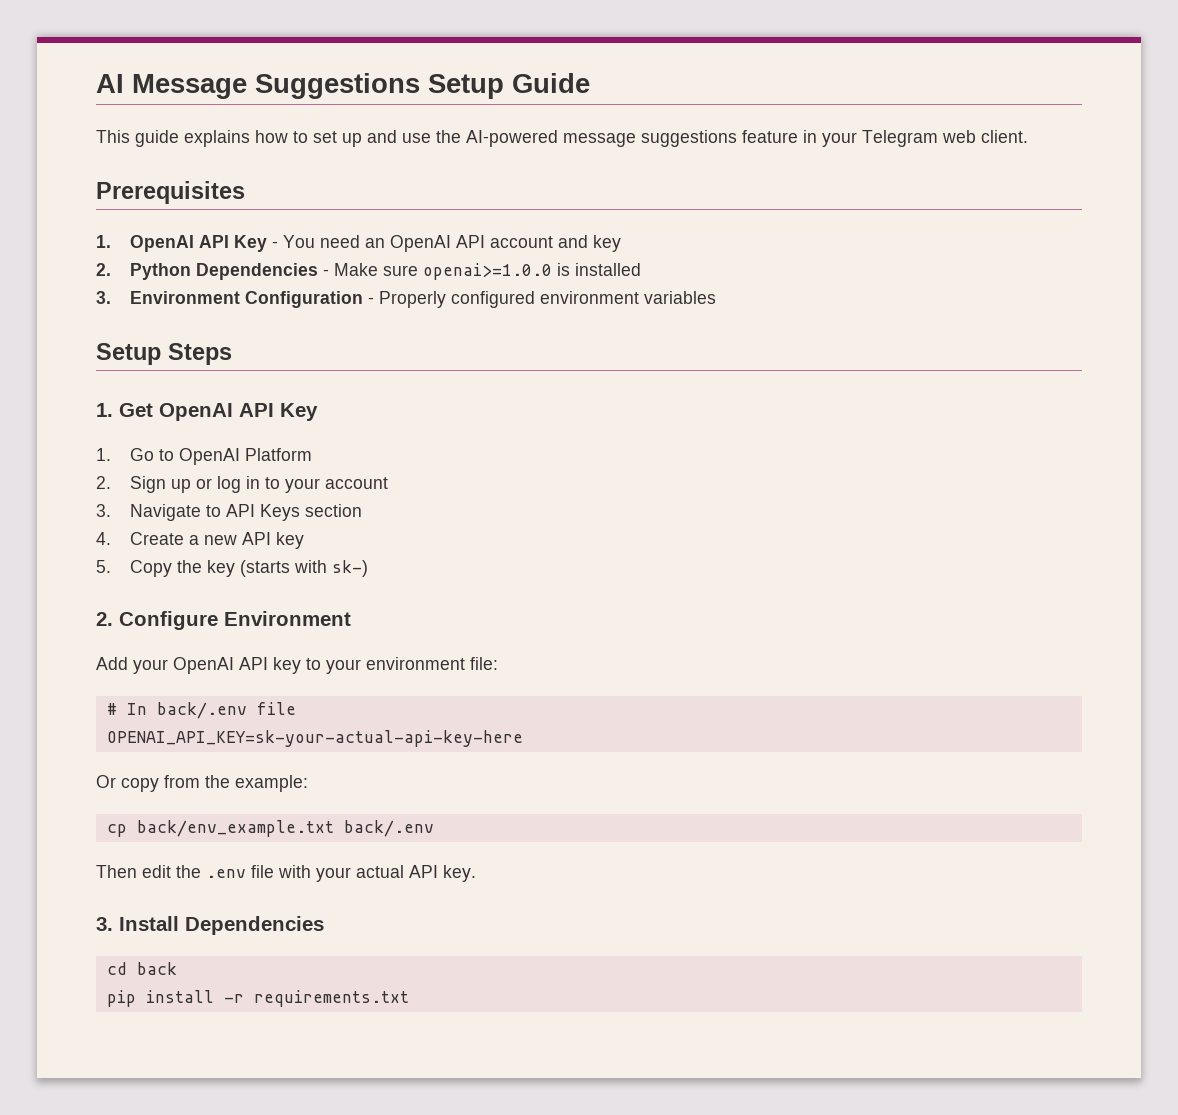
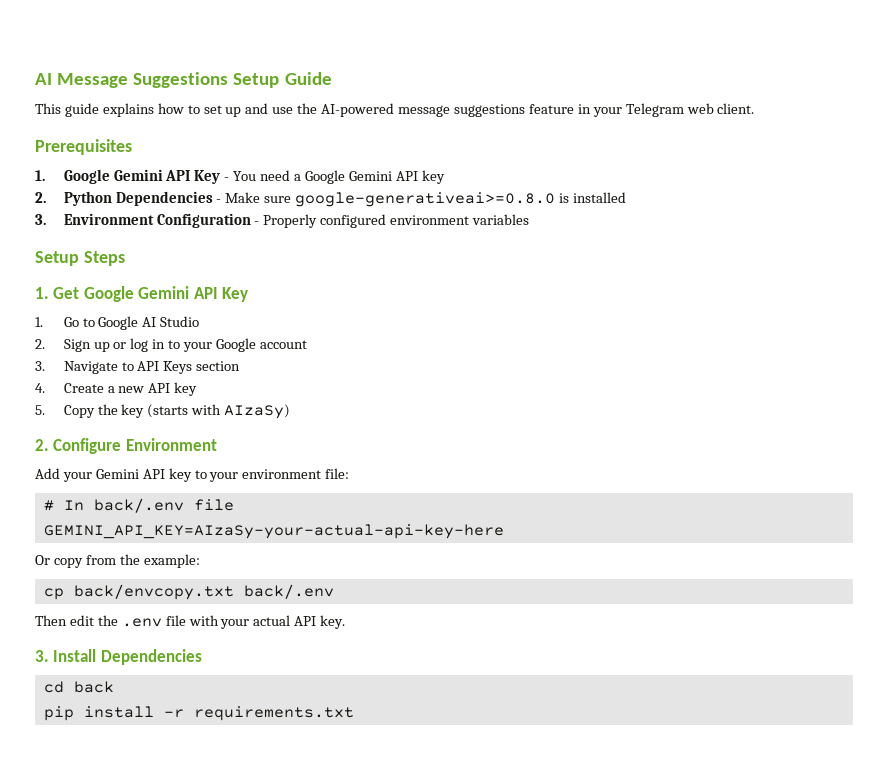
[130,235,195,252] OpenAI -> [63,169,163,184] Google Gemini
[365,235,589,252] an OpenAI API account and -> [293,170,418,184] a Google Gemini API
[423,263,553,280] openai>=1.0.0 -> [295,192,556,207] google-generativeai>=0.8.0
[159,403,233,421] OpenAI -> [83,286,190,302] Google Gemini
[179,448,313,465] OpenAI Platform -> [98,316,200,330] Google AI Studio
(321, 485) none -> [215,338,256,352] Google
[332,560,369,577] sk-) -> [224,404,291,419] AIzaSy)
[173,657,234,674] OpenAI -> [95,469,139,479] Gemini
[106,730,523,747] OPENAI_API_KEY=sk-your-actual-api-key-here -> [43,524,504,539] GEMINI_API_KEY=AIzaSy-your-actual-api-key-here
[136,820,334,837] back/env_example.txt -> [73,584,234,600] back/envcopy.txt

